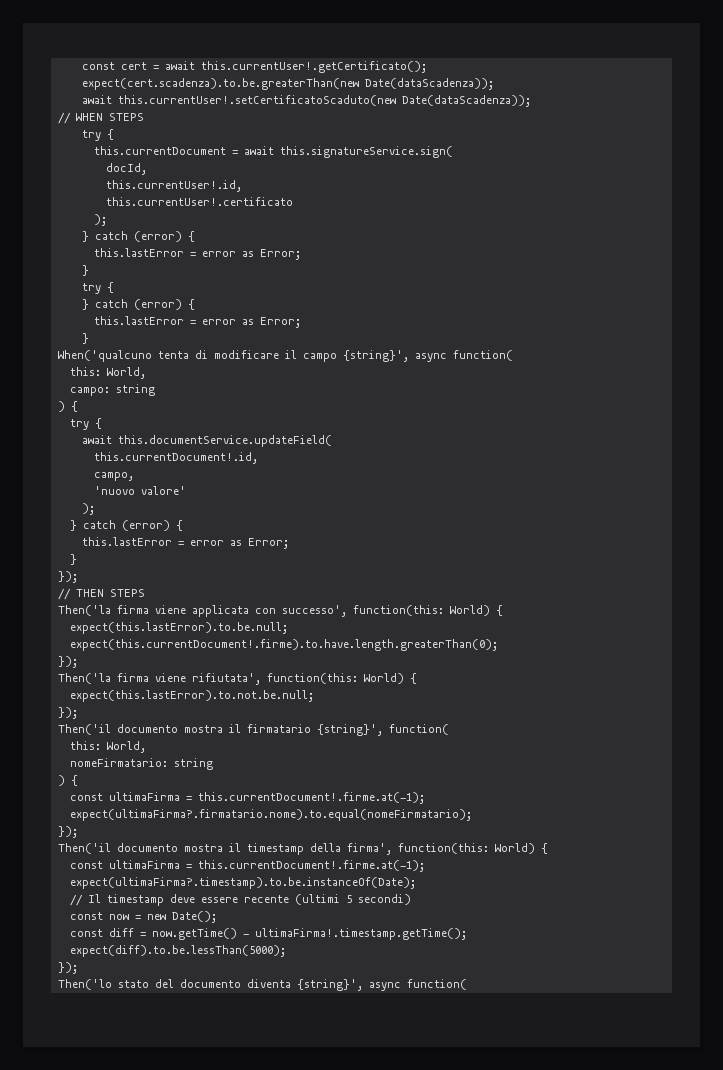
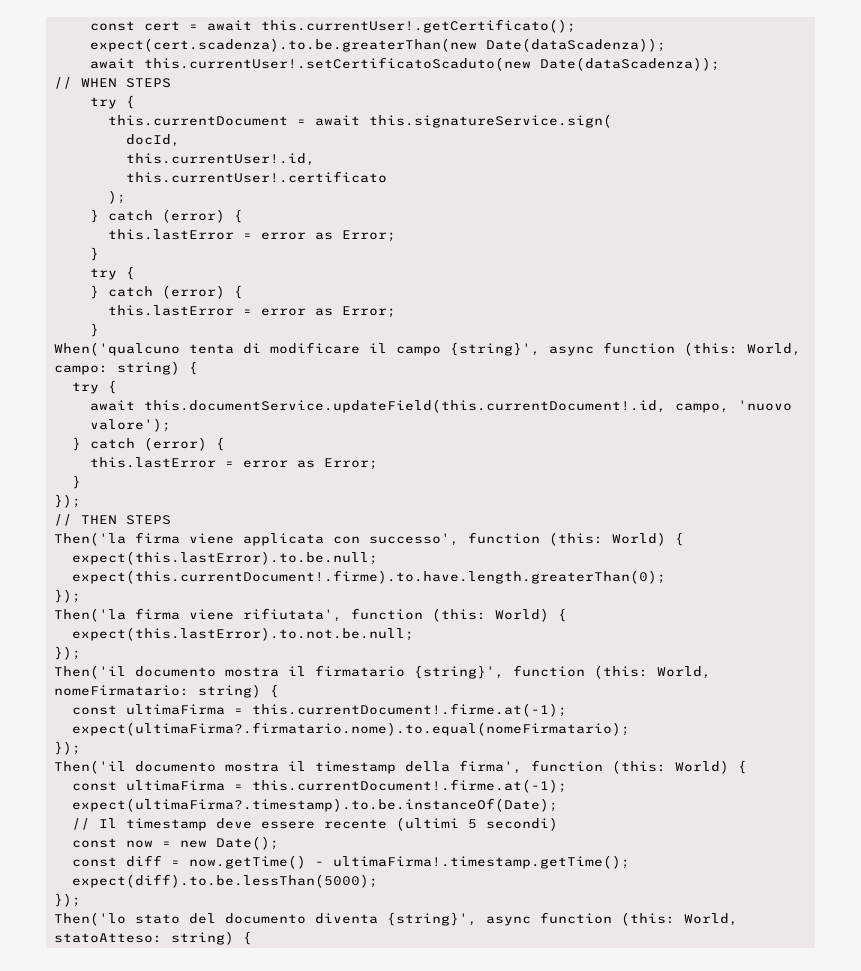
[452,350,513,361] [69,367,146,379] [69,384,155,396] [57,401,65,412] function( // this: World, // campo: string // ) -> [602,342,801,356] [53,361,180,375] function (this: World, campo: string)
[117,435,332,447] [93,452,258,464] this.documentService.updateField( // this.currentDocument!.id, // -> [143,399,666,413] this.documentService.updateField(this.currentDocument!.id,
[93,486,186,495] [81,503,95,515] // 'nuovo valore' // ); -> [737,400,792,411] [89,418,171,432] 'nuovo valore');
[352,605,444,616] function(this: -> [467,532,603,546] function (this:
[266,673,358,684] function(this: -> [350,608,486,622] function (this:
[388,724,449,735] [69,741,146,753] [69,758,213,770] [57,775,65,786] function( // this: World, // nomeFirmatario: string // ) -> [512,665,711,679] [53,684,261,698] function (this: World, nomeFirmatario: string)
[397,843,489,854] function(this: -> [530,760,666,774] function (this:
[406,979,467,990] function( -> [539,912,738,926] [53,931,252,945] function (this: World, statoAtteso: string) {

